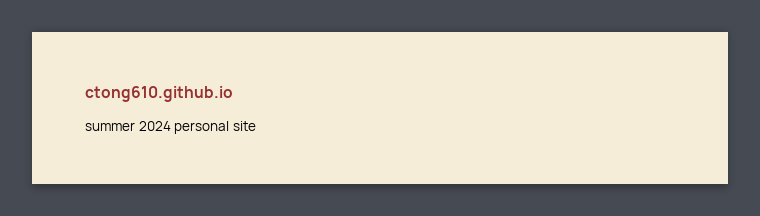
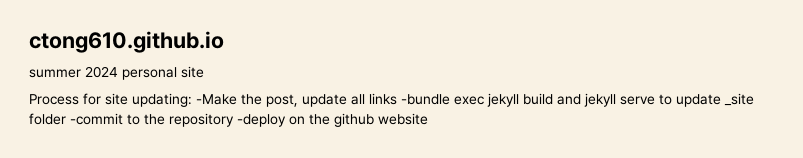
(256, 126) none -> [29,93,754,107] [29,113,428,127] // Process for site updating: -Make the post, update all links -bundle exec jekyll build and jekyll serve to update _site folder -commit to the repository -deploy on the github website

